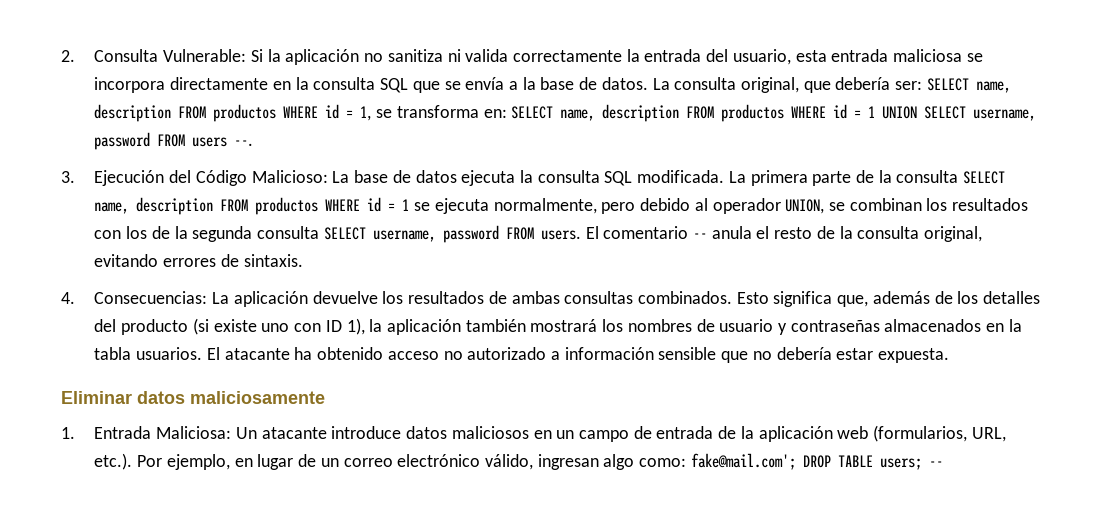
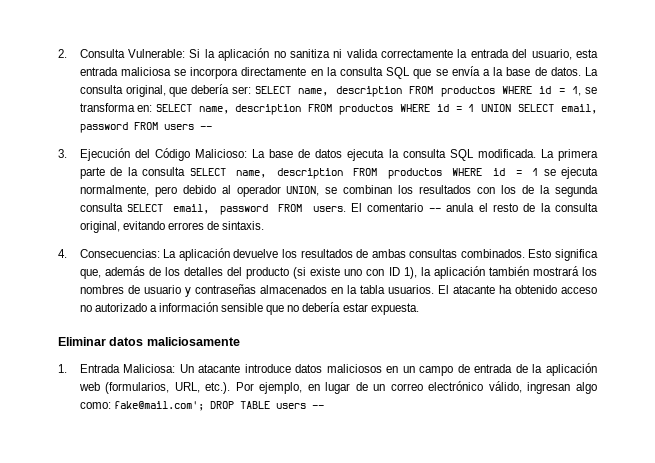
[973,109,1037,121] username, -> [561,104,598,114] email,
[234,140,254,146] --. -> [199,126,212,130] --
[372,230,436,242] username, -> [173,204,210,214] email,
[879,458,922,470] users; -> [275,403,306,409] users

